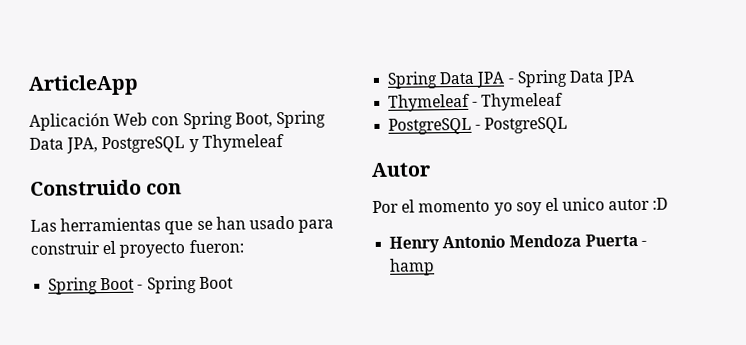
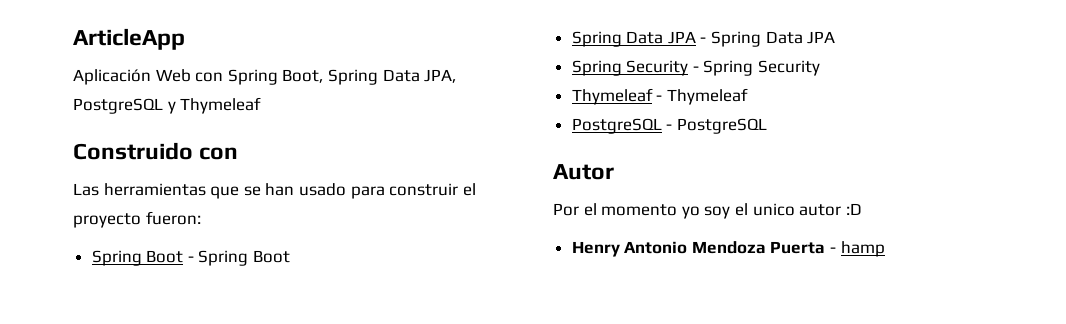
(636, 78) none -> [571,60,821,76] // Spring Security - Spring Security

